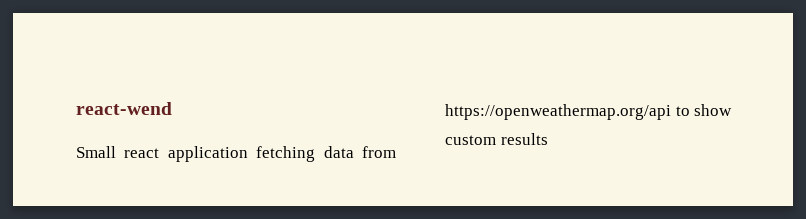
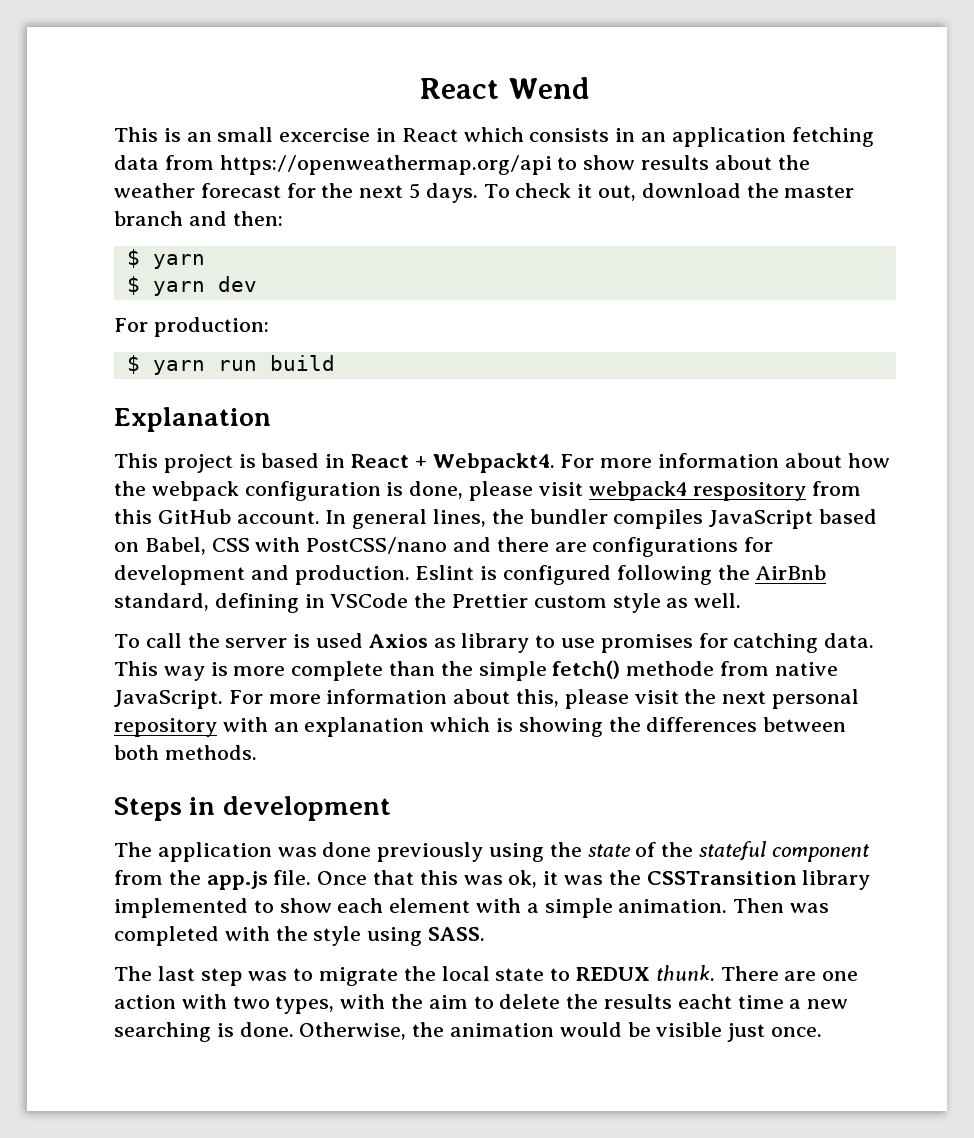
[76,102,172,115] [76,146,160,158] react-wend // Small react -> [420,77,590,99] [114,127,667,142] React Wend // This is an small excercise in React which consists in an
[445,133,548,145] custom results -> [641,155,810,170] [114,183,855,203] [114,211,283,226] [126,249,205,269] [126,276,257,296] [114,317,269,337] [126,355,335,375] [114,407,271,432] [114,453,890,473] [114,481,862,501] [114,509,878,529] [114,537,774,557] [114,565,827,585] [114,593,742,613] [114,633,875,653] [114,660,838,681] [114,689,860,709] [114,717,847,737] [114,745,257,760] [114,796,391,821] [114,841,870,862] [114,870,871,890] [114,898,830,918] [114,926,486,946] [114,965,859,986] [114,994,849,1014] [114,1022,823,1042] results about the weather forecast for the next 5 days. To check it out, download the master branch and then: // $ yarn // $ yarn dev // For production: // $ yarn run build // Explanation // This project is based in React + Webpackt4. For more information about how the webpack configuration is done, please visit webpack4 respository from this GitHub account. In general lines, the bundler compiles JavaScript based on Babel, CSS with PostCSS/nano and there are configurations for development and production. Eslint is configured following the AirBnb standard, defining in VSCode the Prettier custom style as well. // To call the server is used Axios as library to use promises for catching data. This way is more complete than the simple fetch() methode from native JavaScript. For more information about this, please visit the next personal repository with an explanation which is showing the differences between both methods. // Steps in development // The application was done previously using the state of the stateful component from the app.js file. Once that this was ok, it was the CSSTransition library implemented to show each element with a simple animation. Then was completed with the style using SASS. // The last step was to migrate the local state to REDUX thunk. There are one action with two types, with the aim to delete the results eacht time a new searching is done. Otherwise, the animation would be visible just once.

